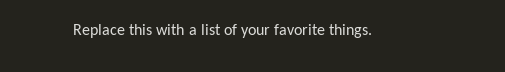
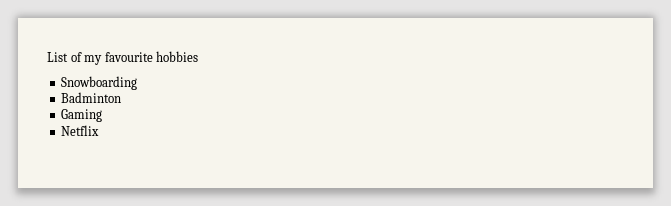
[73,24,373,38] Replace this with a list of your favorite things. -> [47,51,199,65] [61,76,138,90] [61,92,122,103] [61,109,103,122] [61,125,100,136] List of my favourite hobbies // Snowboarding // Badminton // Gaming // Netflix

